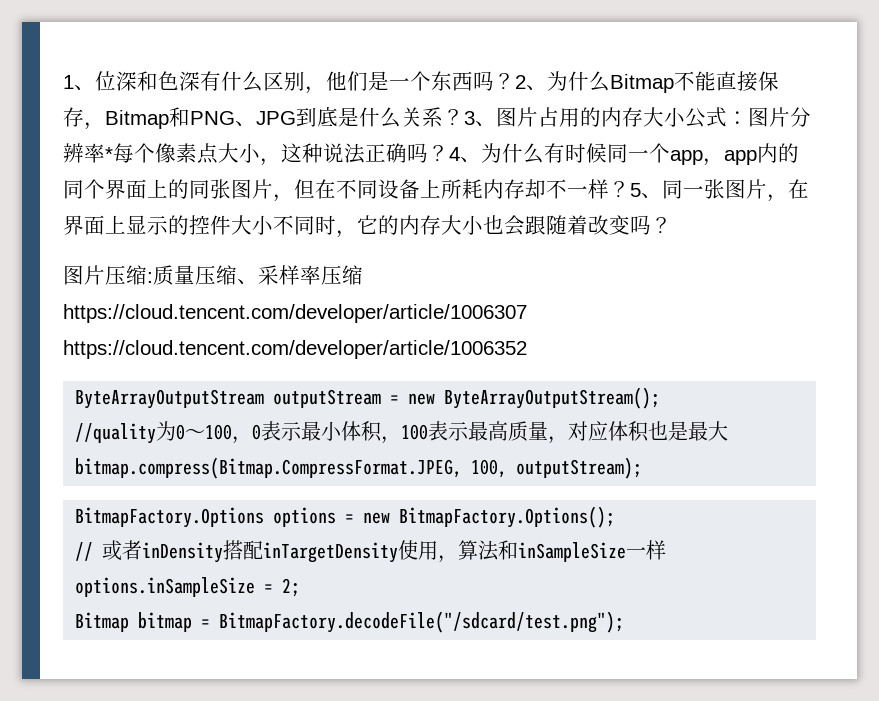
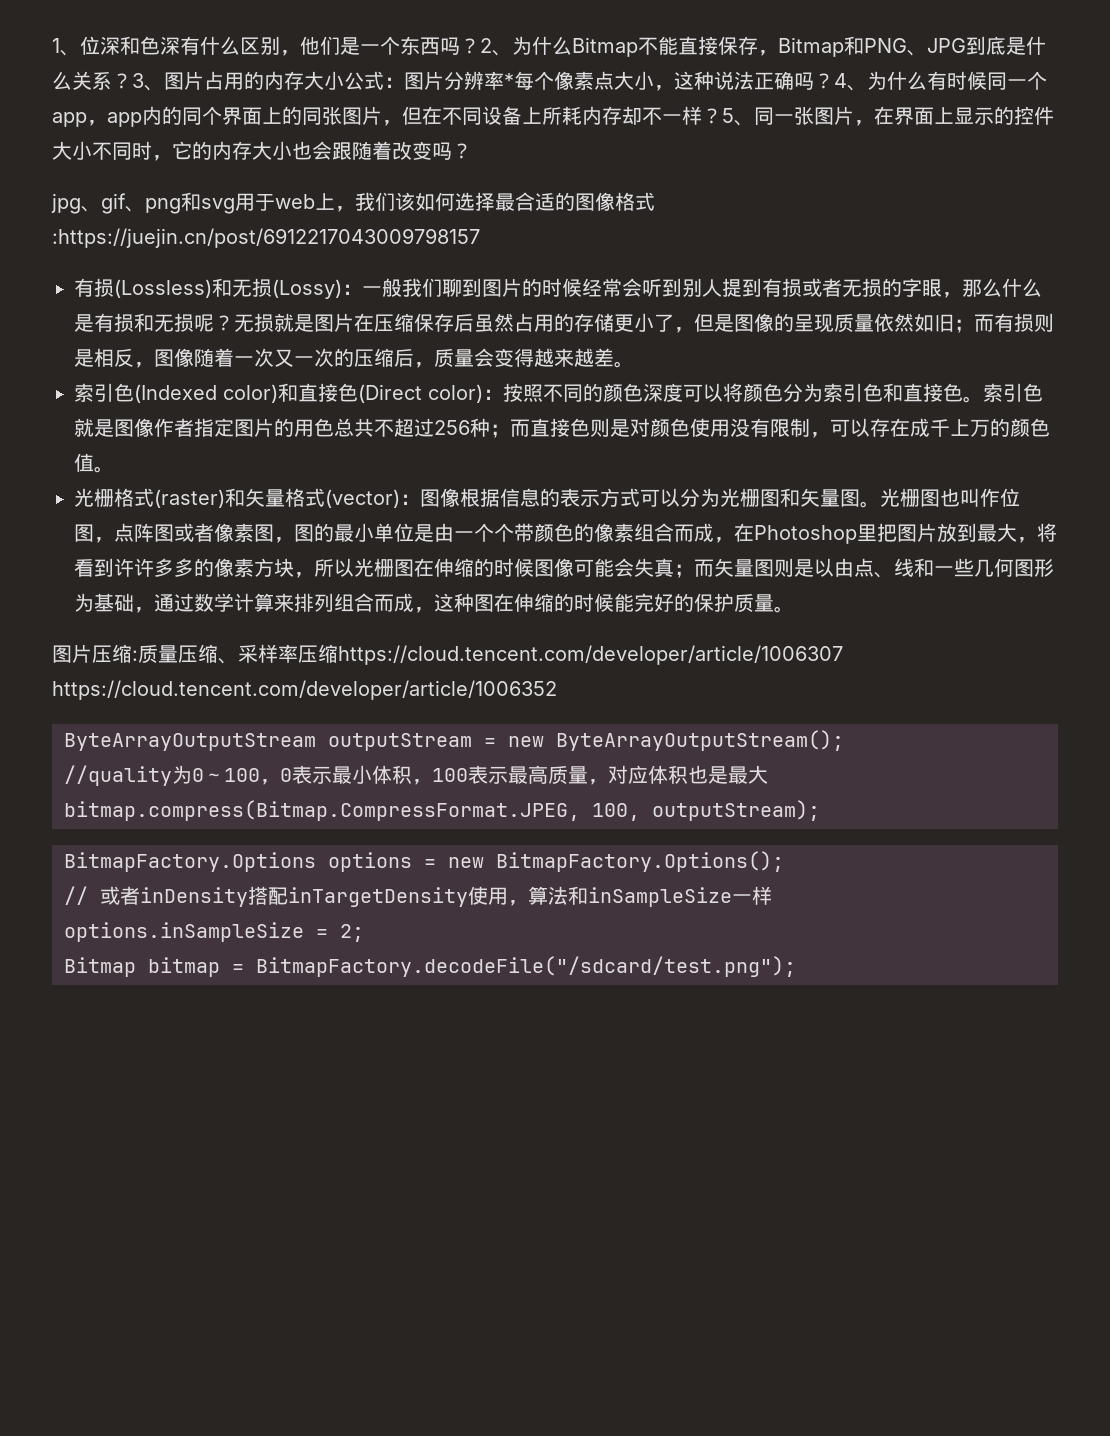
(672, 225) none -> [51,192,655,214] [52,228,480,248] [74,278,1042,299] [74,313,1054,333] [74,348,634,368] [74,383,1043,403] [74,418,1050,438] [74,453,114,473] [74,488,1020,508] [74,523,1057,544] [74,558,1054,578] [74,593,794,613] // jpg、gif、png和svg用于web上，我们该如何选择最合适的图像格式:https://juejin.cn/post/6912217043009798157 // 有损(Lossless)和无损(Lossy)：一般我们聊到图片的时候经常会听到别人提到有损或者无损的字眼，那么什么是有损和无损呢？无损就是图片在压缩保存后虽然占用的存储更小了，但是图像的呈现质量依然如旧；而有损则是相反，图像随着一次又一次的压缩后，质量会变得越来越差。 // 索引色(Indexed color)和直接色(Direct color)：按照不同的颜色深度可以将颜色分为索引色和直接色。索引色就是图像作者指定图片的用色总共不超过256种；而直接色则是对颜色使用没有限制，可以存在成千上万的颜色值。 // 光栅格式(raster)和矢量格式(vector)：图像根据信息的表示方式可以分为光栅图和矢量图。光栅图也叫作位图，点阵图或者像素图，图的最小单位是由一个个带颜色的像素组合而成，在Photoshop里把图片放到最大，将看到许许多多的像素方块，所以光栅图在伸缩的时候图像可能会失真；而矢量图则是以由点、线和一些几何图形为基础，通过数学计算来排列组合而成，这种图在伸缩的时候能完好的保护质量。

